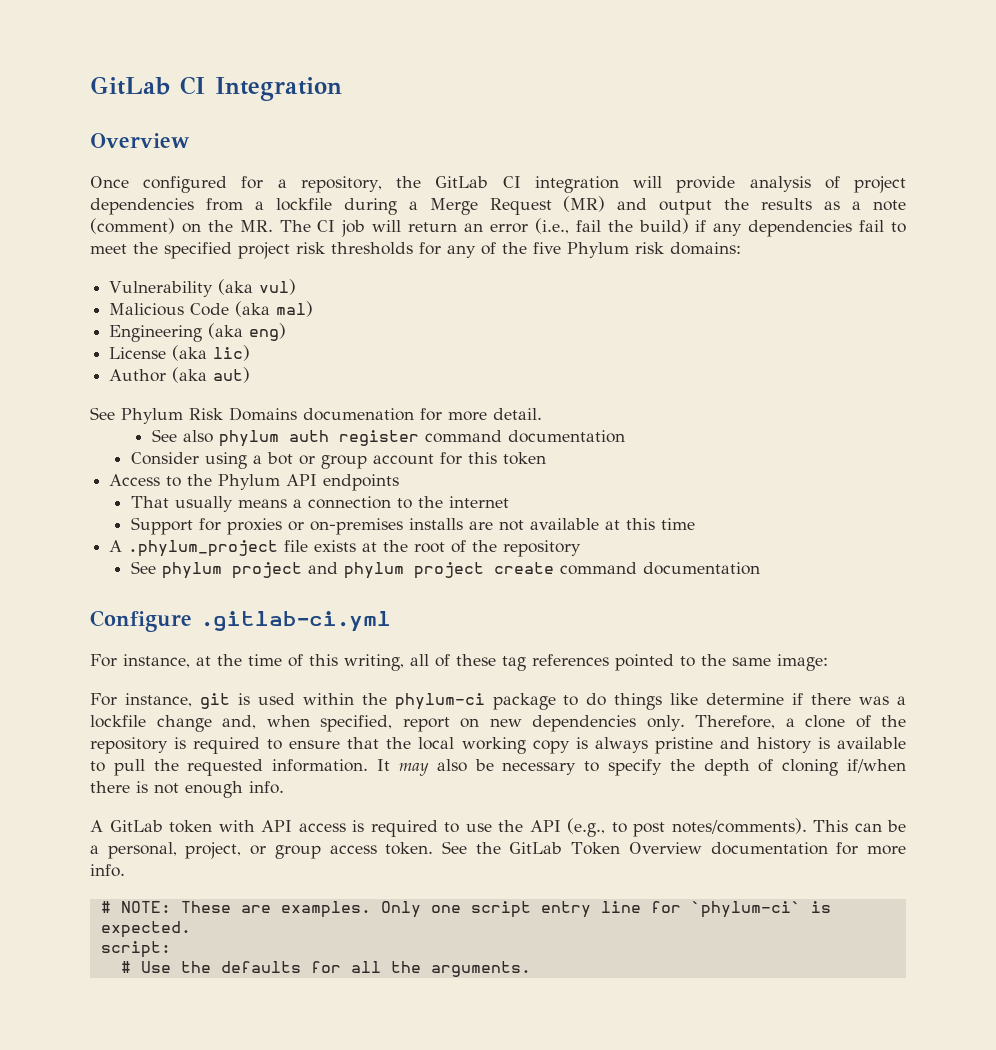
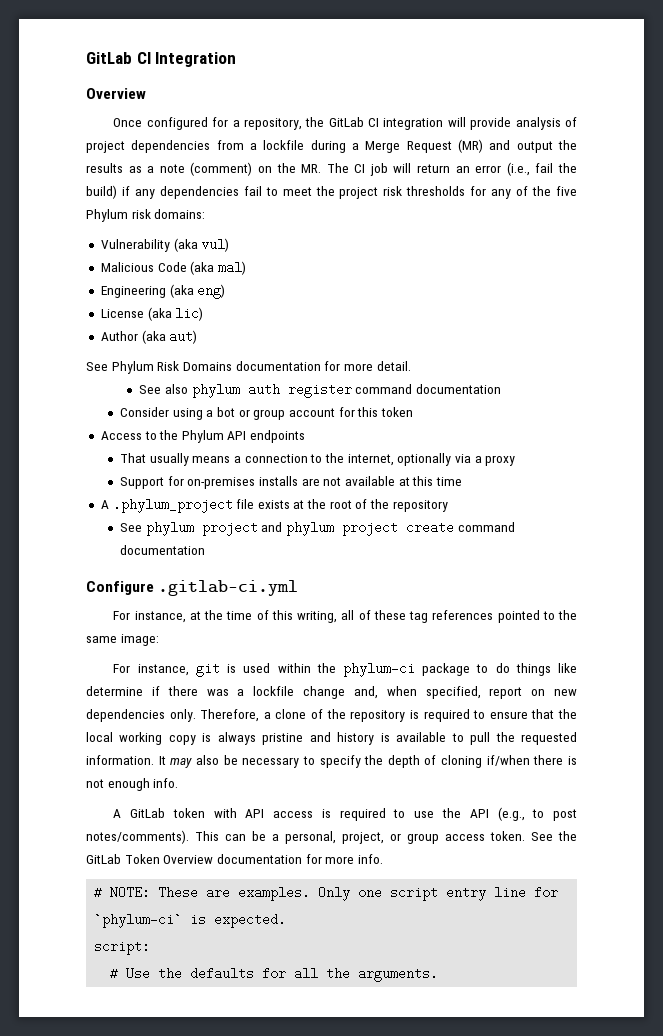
[164,242,232,259] specified -> (335, 191) none
[303,408,414,421] documenation -> [235,361,321,371] documentation
[448,496,509,508] internet -> [347,453,516,466] internet, optionally via a proxy
[226,518,304,535] proxies or -> (184, 481) none

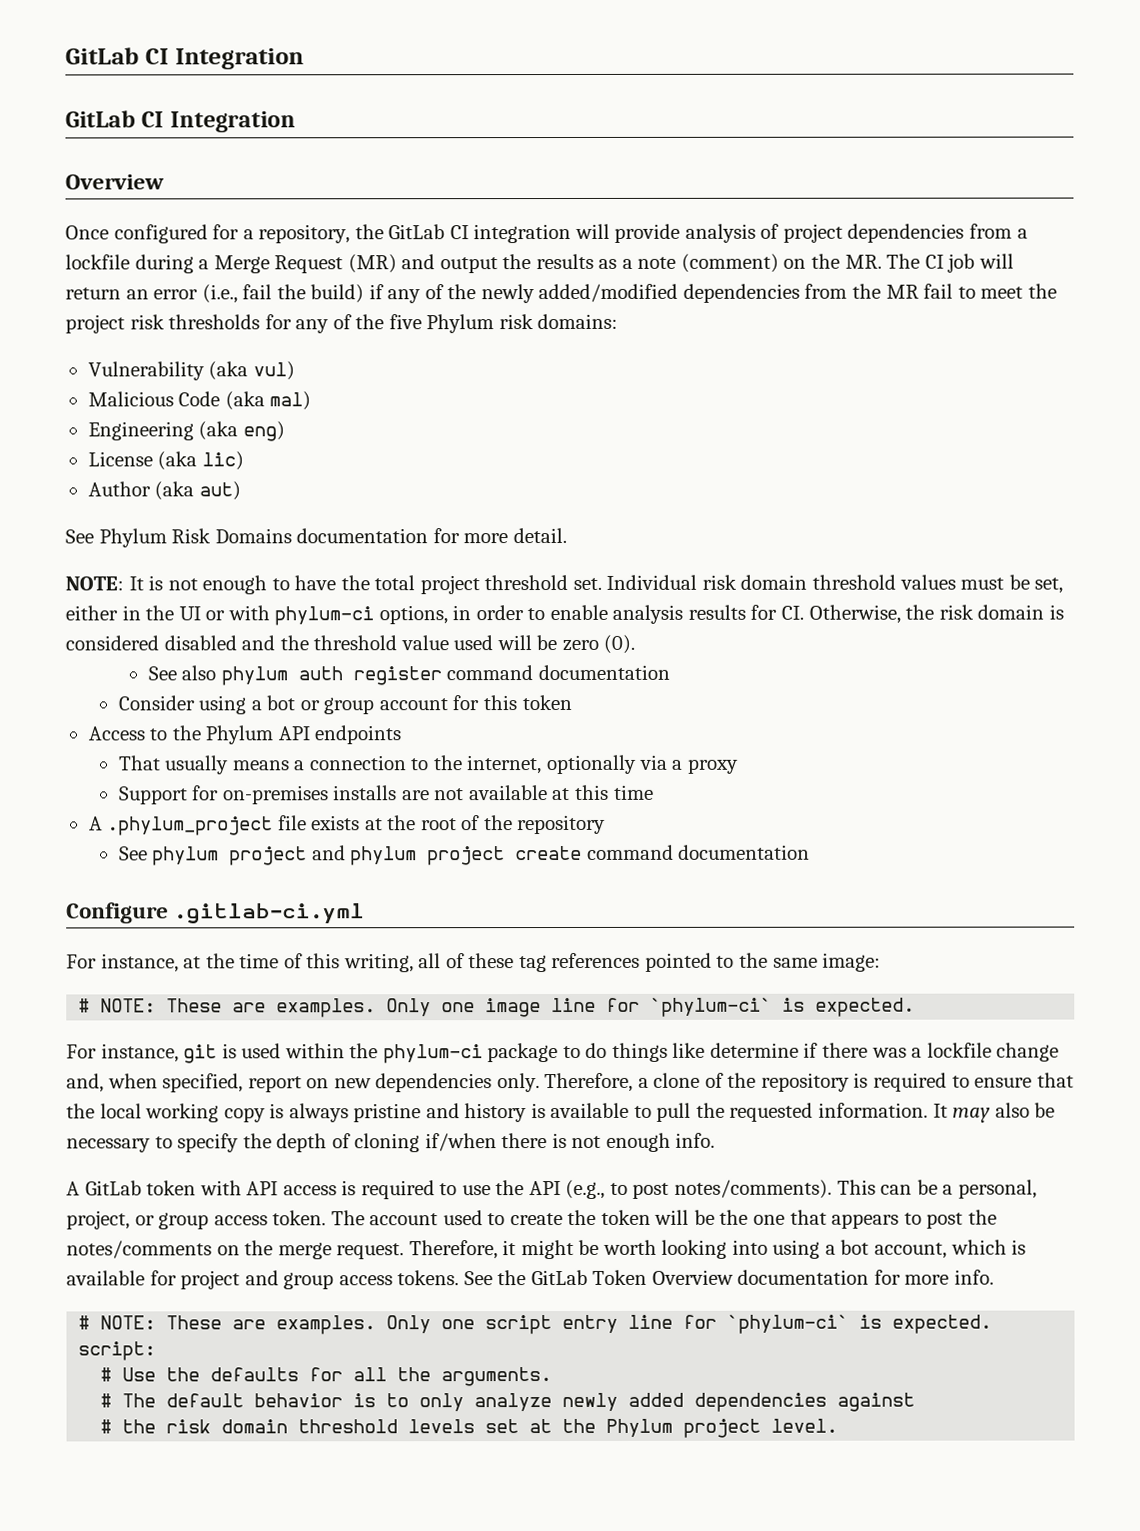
[86,52,237,67] GitLab CI Integration -> [65,47,304,70] [65,110,296,133] GitLab CI Integration // GitLab CI Integration
[159,186,239,199] dependencies -> [424,283,919,304] of the newly added/modified dependencies from the MR
(411, 366) none -> [65,574,1064,595] [65,604,1064,626] [65,634,636,654] // NOTE: It is not enough to have the total project threshold set. Individual risk domain threshold values must be set, either in the UI or with phylum-ci options, in order to enable analysis results for CI. Otherwise, the risk domain is considered disabled and the threshold value used will be zero (0).
(159, 640) none -> [78,997,916,1018] // # NOTE: These are examples. Only one image line for `phylum-ci` is expected.
(525, 836) none -> [330,1209,997,1229] [66,1239,1027,1260] [66,1270,460,1290] The account used to create the token will be the one that appears to post the notes/comments on the merge request. Therefore, it might be worth looking into using a bot account, which is available for project and group access tokens.
(439, 974) none -> [100,1392,916,1412] [100,1418,839,1438] // # The default behavior is to only analyze newly added dependencies against // # the risk domain threshold levels set at the Phylum project level.

